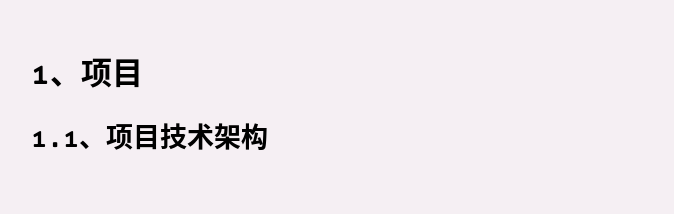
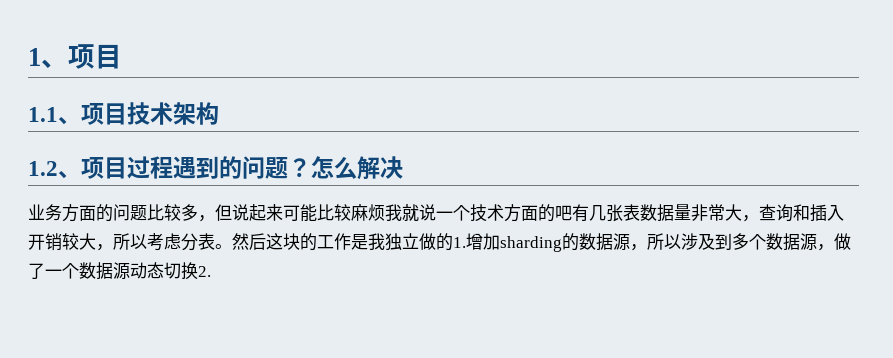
(268, 137) none -> [28,156,403,180] [28,204,844,222] [28,233,851,252] [28,262,211,280] // 1.2、项目过程遇到的问题？怎么解决 // 业务方面的问题比较多，但说起来可能比较麻烦我就说一个技术方面的吧有几张表数据量非常大，查询和插入开销较大，所以考虑分表。然后这块的工作是我独立做的1.增加sharding的数据源，所以涉及到多个数据源，做了一个数据源动态切换2.

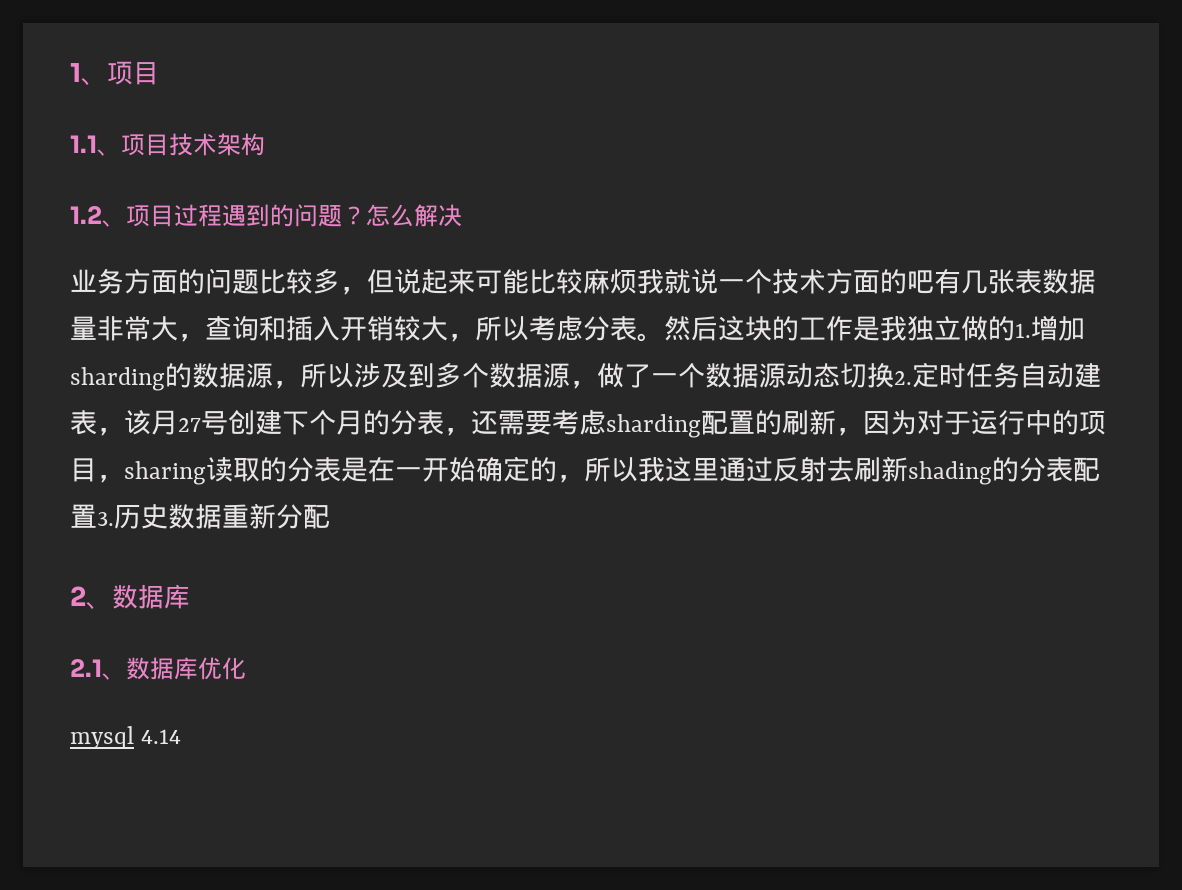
(211, 271) none -> [912,362,1101,388] [70,409,1106,438] [70,456,1100,485] [70,503,330,529] [70,584,190,610] [70,657,246,680] [70,726,182,749] 定时任务自动建表，该月27号创建下个月的分表，还需要考虑sharding配置的刷新，因为对于运行中的项目，sharing读取的分表是在一开始确定的，所以我这里通过反射去刷新shading的分表配置3.历史数据重新分配 // 2、数据库 // 2.1、数据库优化 // mysql 4.14

